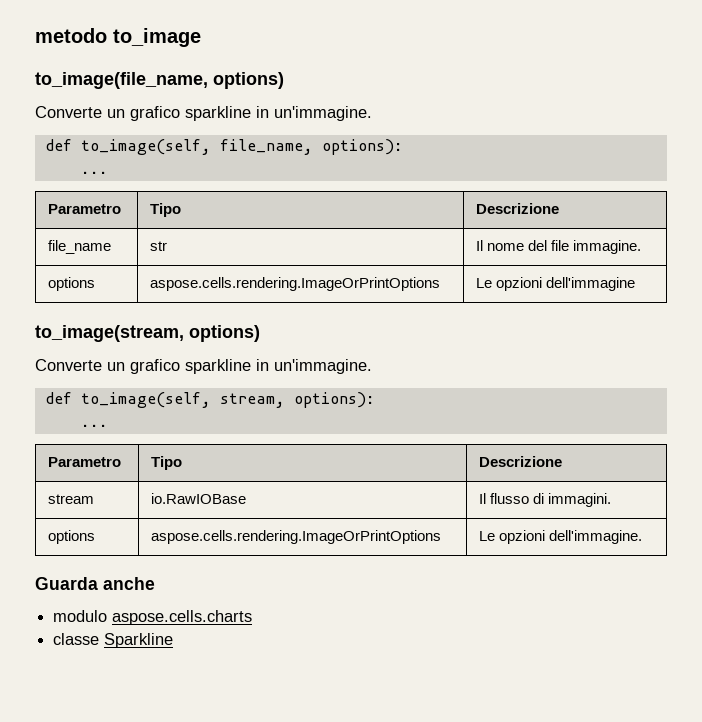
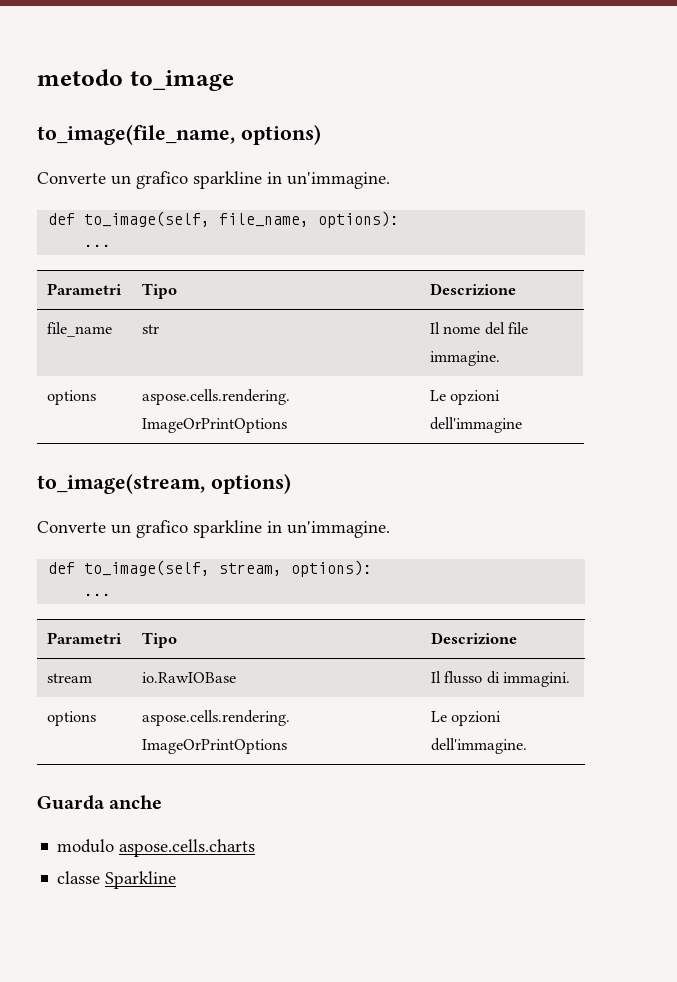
[48,204,122,214] Parametro -> [47,283,123,295] Parametri
[48,457,122,467] Parametro -> [47,632,123,644] Parametri

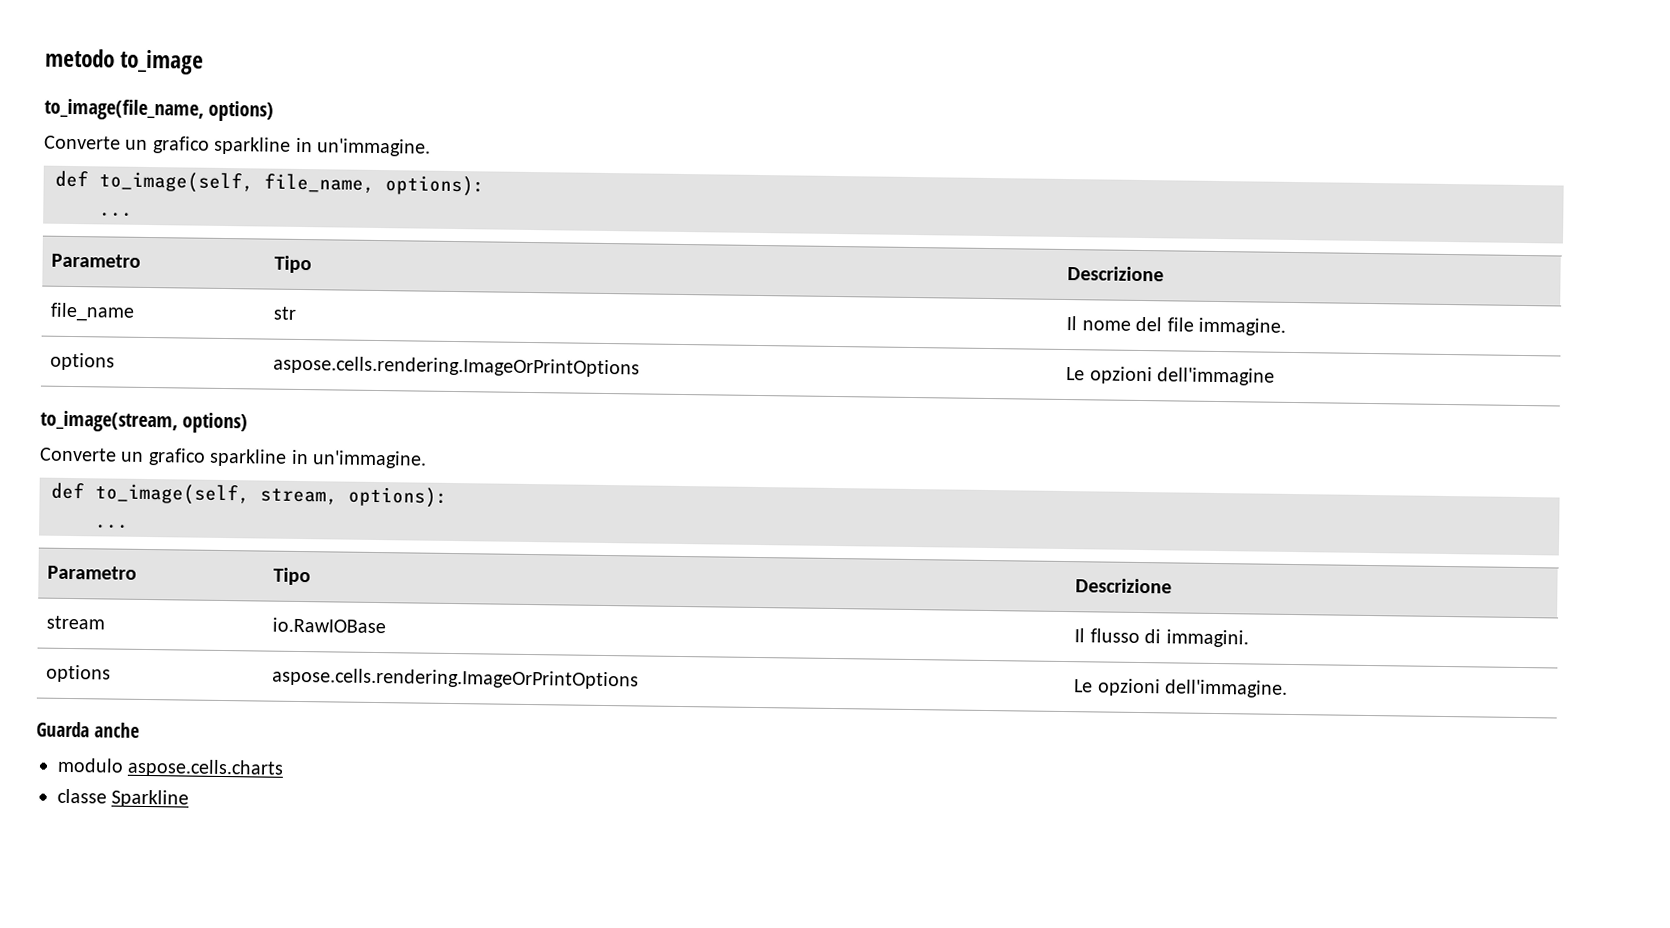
[47,283,123,295] Parametri -> [51,253,142,268] Parametro
[47,632,123,644] Parametri -> [47,565,138,580] Parametro

